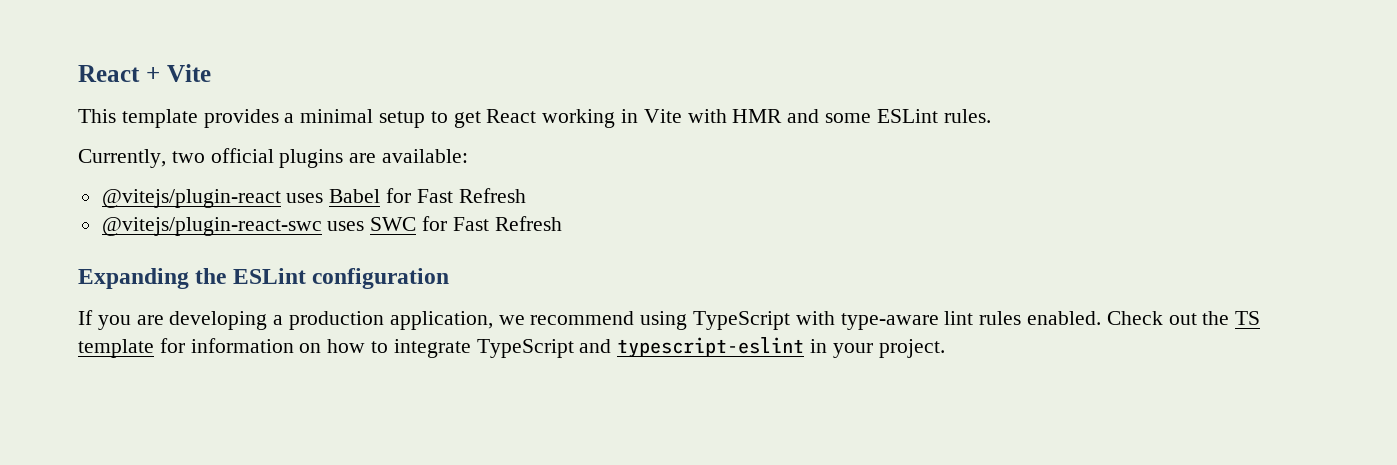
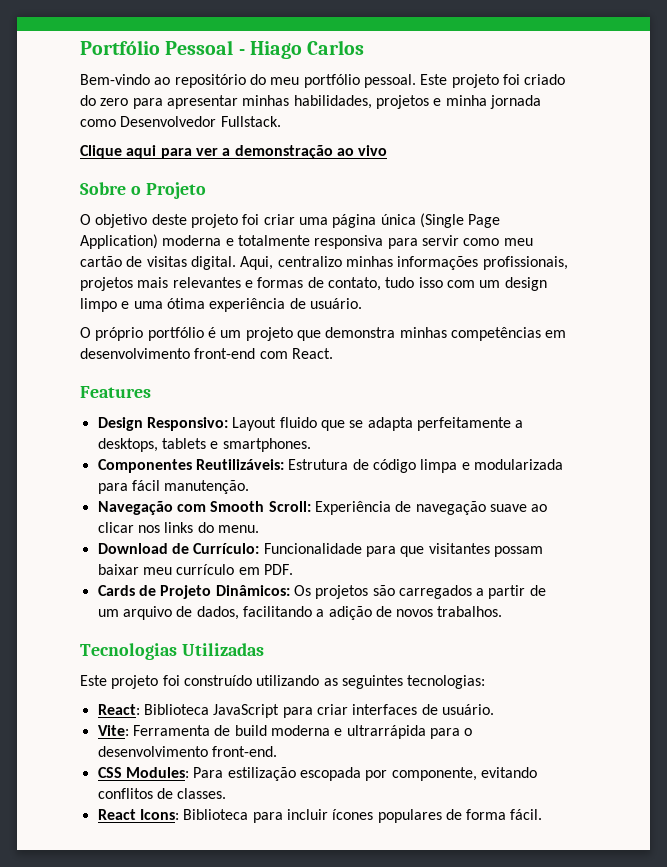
[78,64,211,82] [78,109,991,128] [78,148,469,168] [101,188,526,208] [101,216,562,236] [78,268,450,289] [78,310,1261,330] [78,337,945,358] React + Vite // This template provides a minimal setup to get React working in Vite with HMR and some ESLint rules. // Currently, two official plugins are available: // @vitejs/plugin-react uses Babel for Fast Refresh // @vitejs/plugin-react-swc uses SWC for Fast Refresh // Expanding the ESLint configuration // If you are developing a production application, we recommend using TypeScript with type-aware lint rules enabled. Check out the TS template for information on how to integrate TypeScript and typescript-eslint in your project. -> [80,40,365,59] [80,74,566,88] [80,95,541,109] [80,116,281,127] [80,145,388,159] [80,182,206,199] [80,213,501,228] [80,234,533,249] [80,256,568,270] [80,277,547,291] [80,298,362,312] [80,327,567,341] [80,348,333,359] [80,386,151,398] [97,417,524,431] [97,438,311,452] [97,459,563,473] [97,480,250,494] [97,501,548,515] [97,522,259,533] [97,543,543,557] [97,564,293,575] [97,585,546,599] [97,606,503,620] [80,643,264,660] [80,675,486,689] [97,704,494,718] [97,725,473,739] [97,746,277,757] [97,767,537,781] [97,788,227,799] [97,809,543,823] Portfólio Pessoal - Hiago Carlos // Bem-vindo ao repositório do meu portfólio pessoal. Este projeto foi criado do zero para apresentar minhas habilidades, projetos e minha jornada como Desenvolvedor Fullstack. // Clique aqui para ver a demonstração ao vivo // Sobre o Projeto // O objetivo deste projeto foi criar uma página única (Single Page Application) moderna e totalmente responsiva para servir como meu cartão de visitas digital. Aqui, centralizo minhas informações profissionais, projetos mais relevantes e formas de contato, tudo isso com um design limpo e uma ótima experiência de usuário. // O próprio portfólio é um projeto que demonstra minhas competências em desenvolvimento front-end com React. // Features // Design Responsivo: Layout fluido que se adapta perfeitamente a desktops, tablets e smartphones. // Componentes Reutilizáveis: Estrutura de código limpa e modularizada para fácil manutenção. // Navegação com Smooth Scroll: Experiência de navegação suave ao clicar nos links do menu. // Download de Currículo: Funcionalidade para que visitantes possam baixar meu currículo em PDF. // Cards de Projeto Dinâmicos: Os projetos são carregados a partir de um arquivo de dados, facilitando a adição de novos trabalhos. // Tecnologias Utilizadas // Este projeto foi construído utilizando as seguintes tecnologias: // React: Biblioteca JavaScript para criar interfaces de usuário. // Vite: Ferramenta de build moderna e ultrarrápida para o desenvolvimento front-end. // CSS Modules: Para estilização escopada por componente, evitando conflitos de classes. // React Icons: Biblioteca para incluir ícones populares de forma fácil.

